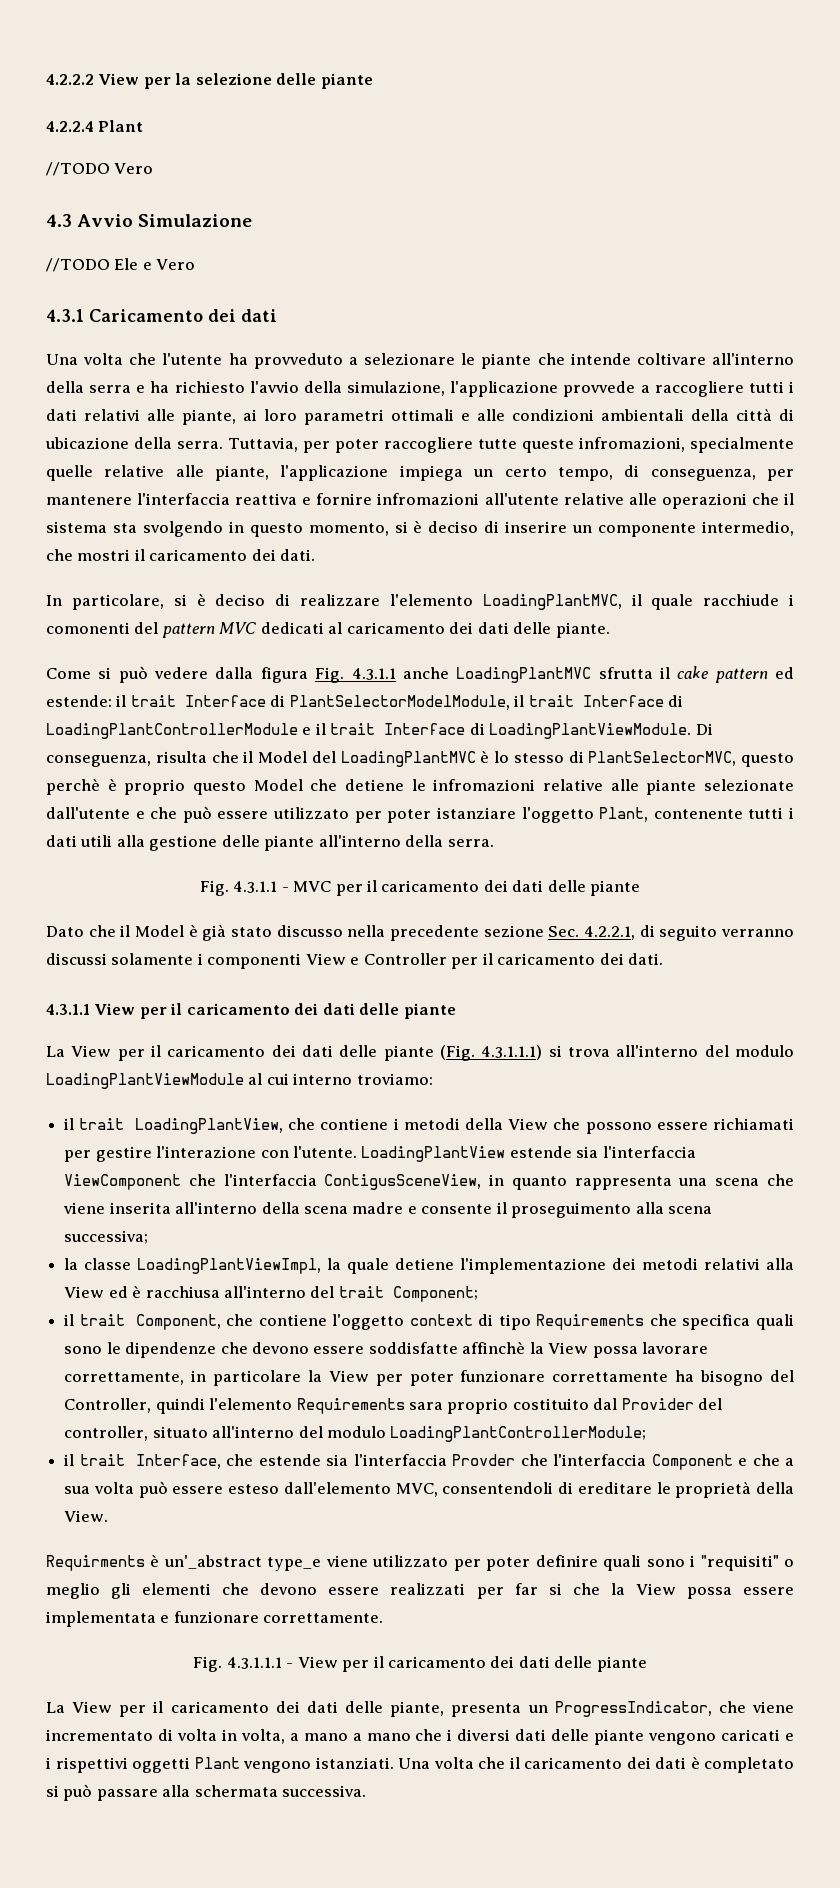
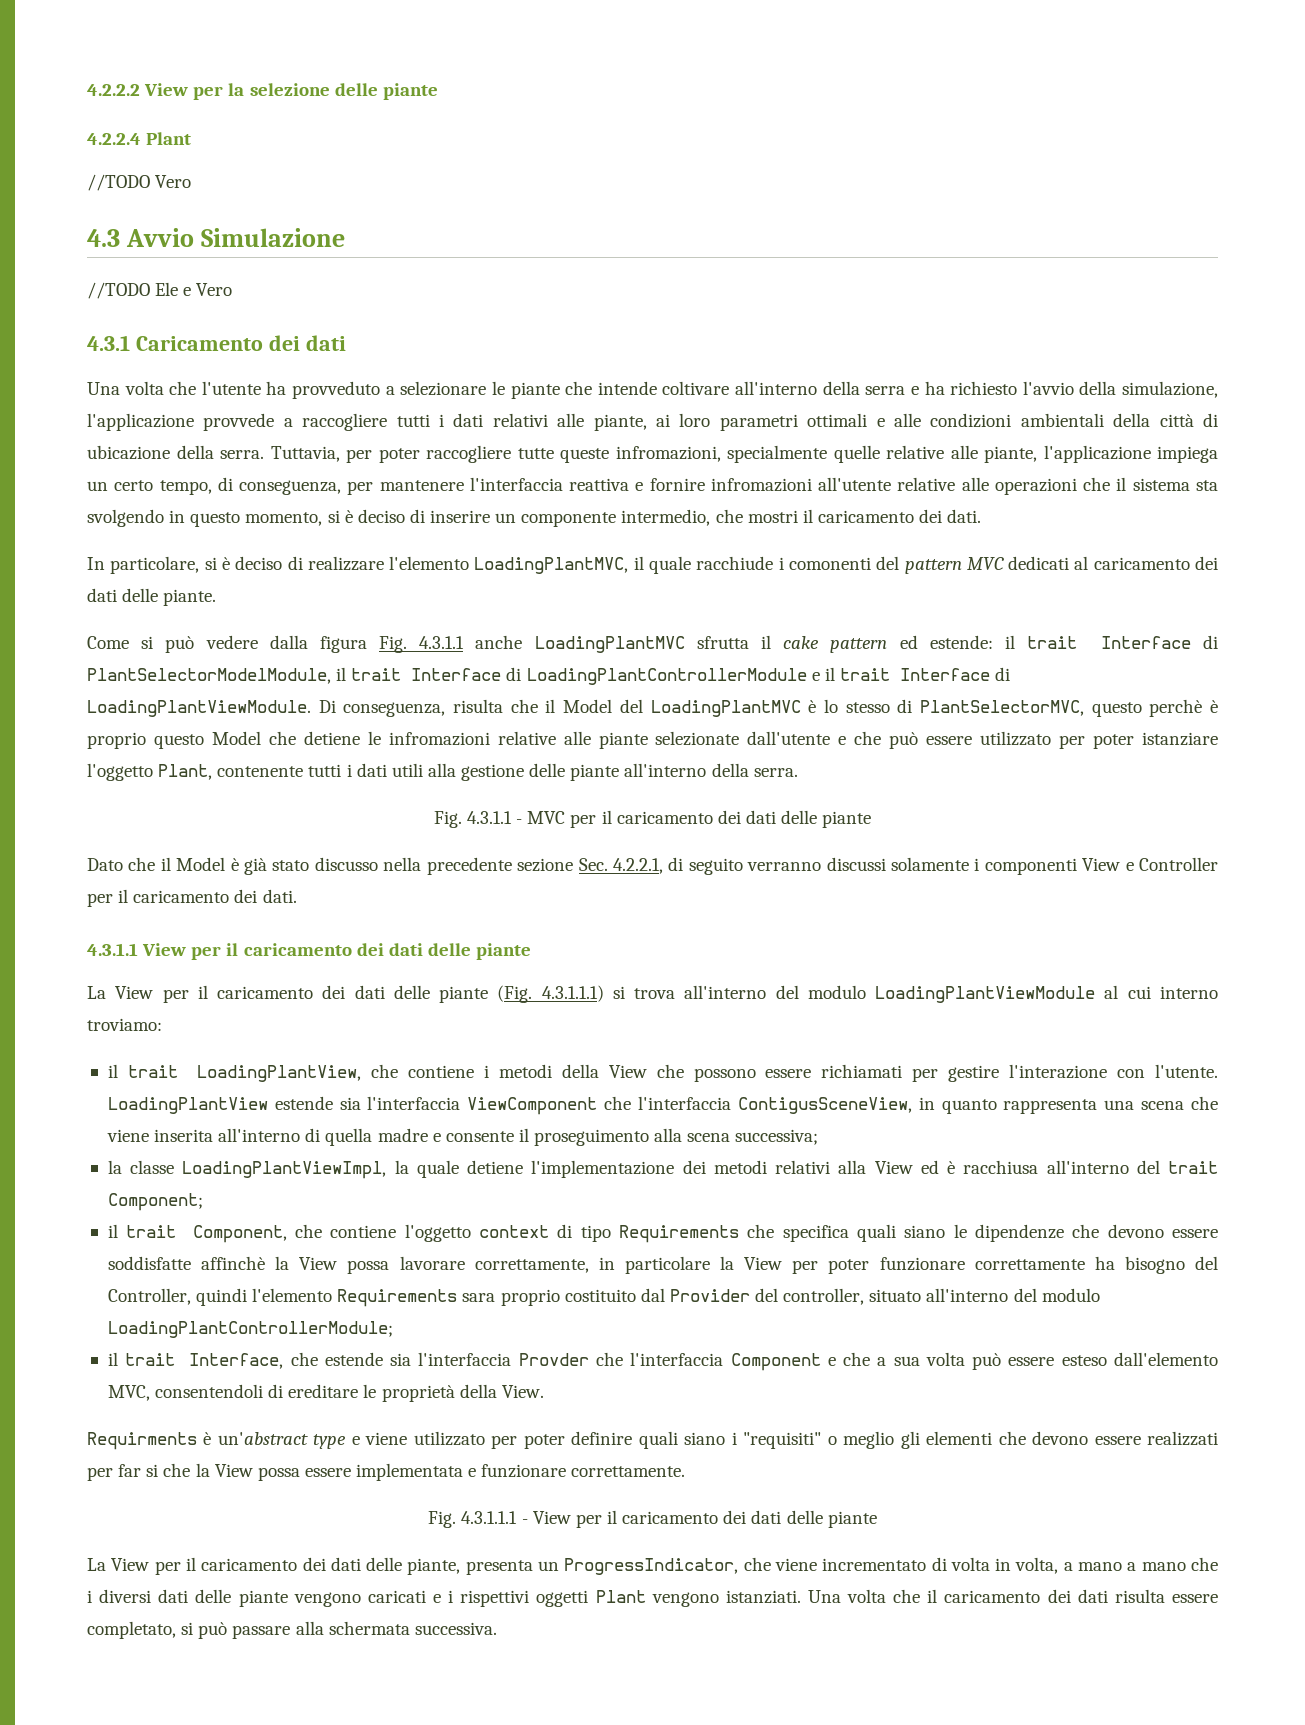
[261,1202,348,1214] della scena -> [305,1128,373,1146] di quella
[64,1346,103,1354] sono -> [904,1225,946,1238] siano
[163,1555,322,1571] un'_abstract type_e -> [217,1432,360,1449] un'abstract type e
[646,1559,685,1567] sono -> [684,1432,726,1445] siano
[690,1756,794,1773] è completato -> [1114,1589,1218,1603] [87,1621,176,1639] risulta essere completato,

